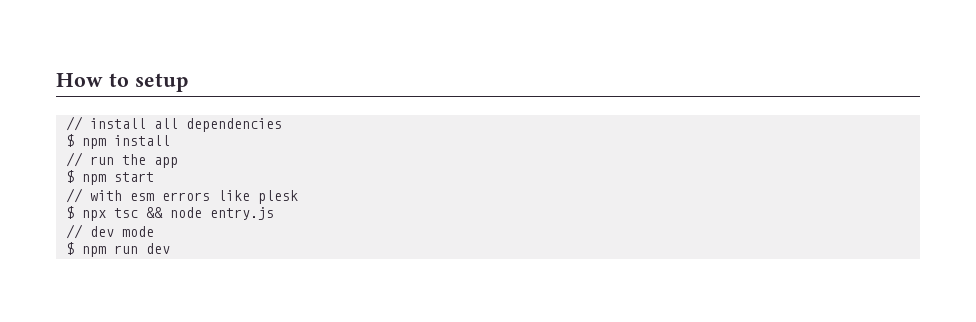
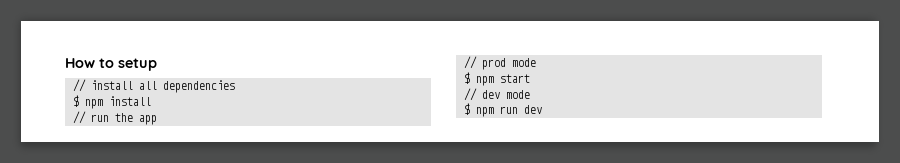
(178, 162) none -> [463,56,536,70] // // prod mode
[65,188,298,204] [65,206,274,221] // // with esm errors like plesk // $ npx tsc && node entry.js -> (530, 78) none

